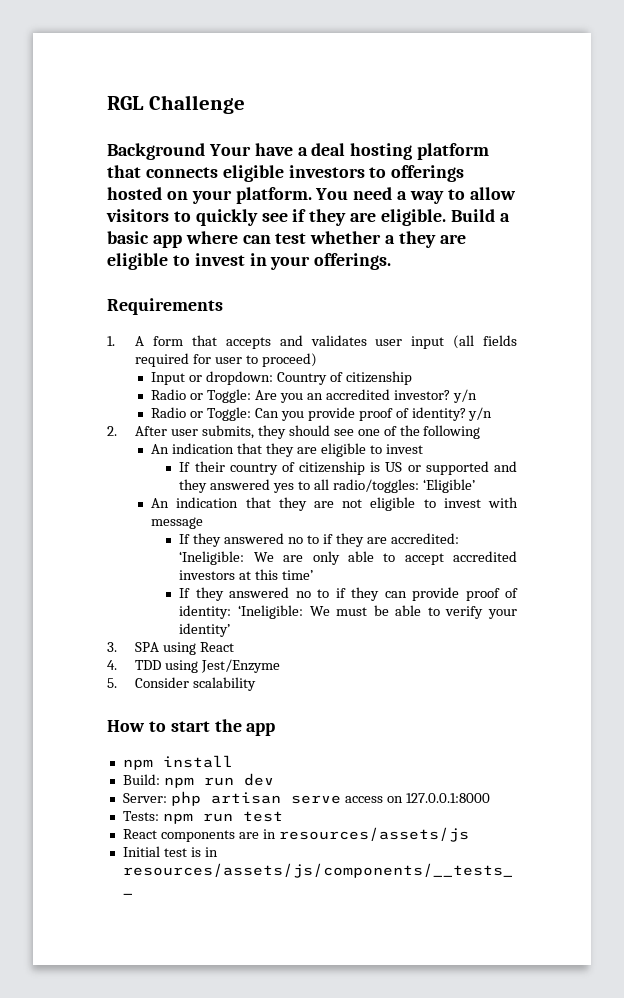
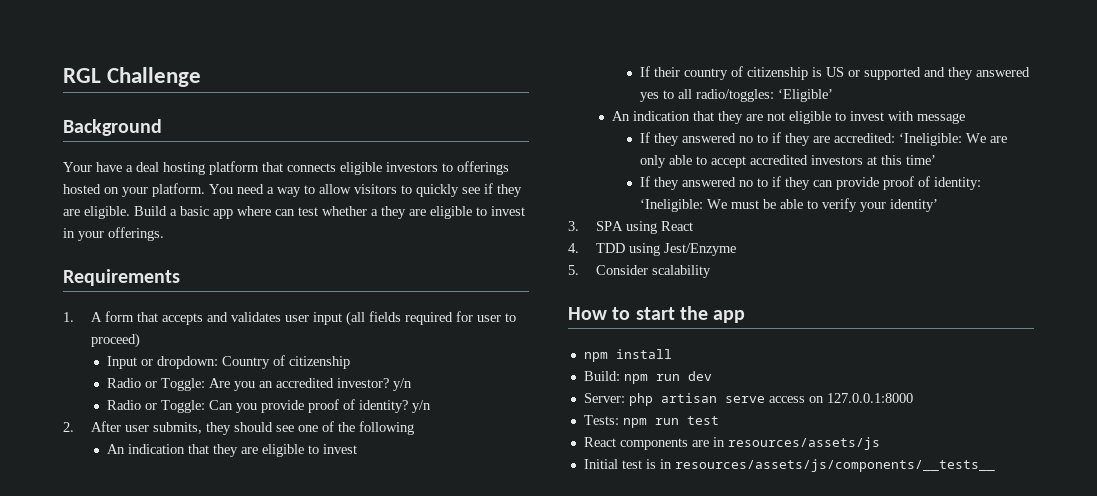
(205, 151) none -> (162, 127) //

